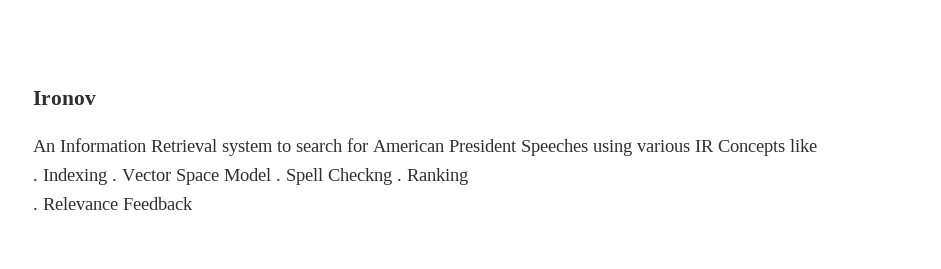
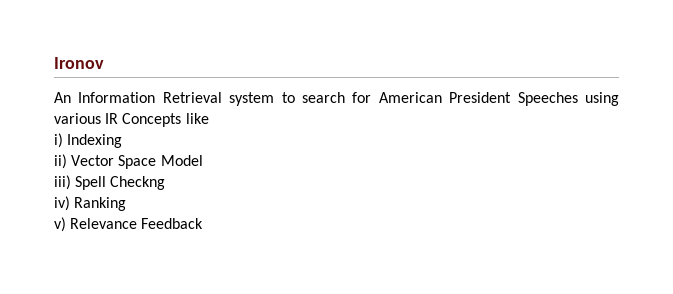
[33,178,38,181] . -> [54,133,63,148] i)
[112,178,117,181] . -> [54,154,67,169] // ii)
[276,178,281,181] . -> [54,175,71,190] // iii)
[397,178,402,181] . -> [54,196,70,211] // iv)
[33,207,38,210] . -> [54,217,66,232] v)

